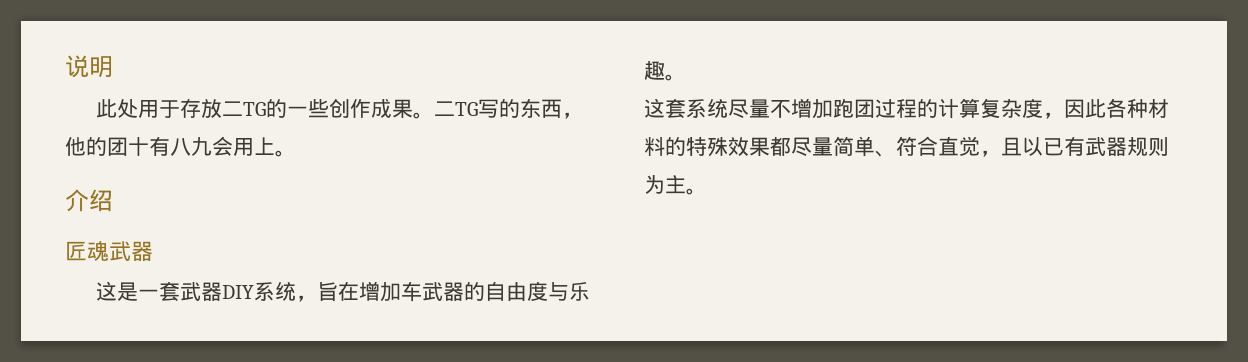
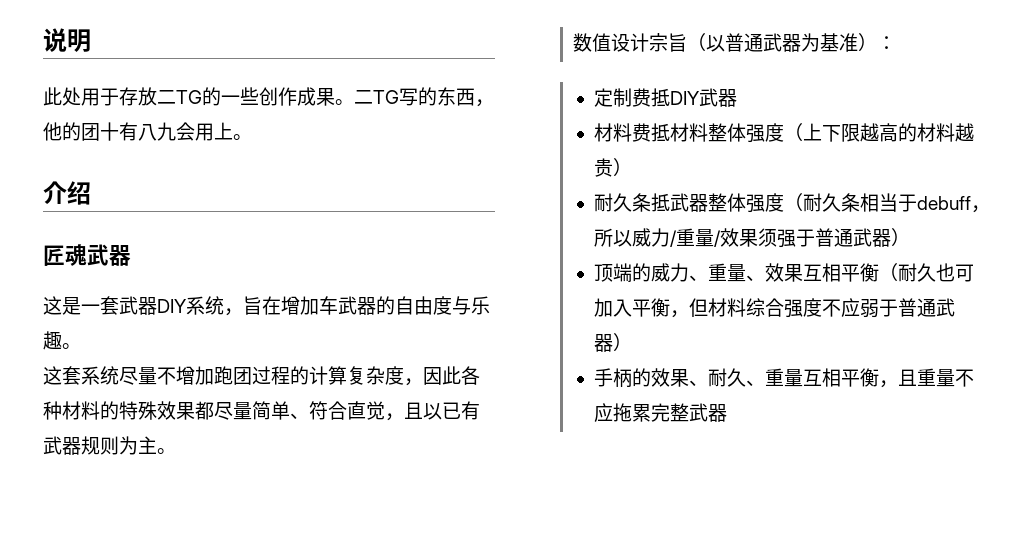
(707, 191) none -> [573,33,897,52] [594,88,738,107] [594,123,975,143] [594,158,633,177] [594,193,991,213] [594,228,911,248] [594,263,975,282] [594,298,956,318] [594,333,633,352] [594,368,975,388] [594,403,728,422] // 数值设计宗旨（以普通武器为基准）： // 定制费抵DIY武器 // 材料费抵材料整体强度（上下限越高的材料越贵） // 耐久条抵武器整体强度（耐久条相当于debuff，所以威力/重量/效果须强于普通武器） // 顶端的威力、重量、效果互相平衡（耐久也可加入平衡，但材料综合强度不应弱于普通武器） // 手柄的效果、耐久、重量互相平衡，且重量不应拖累完整武器

